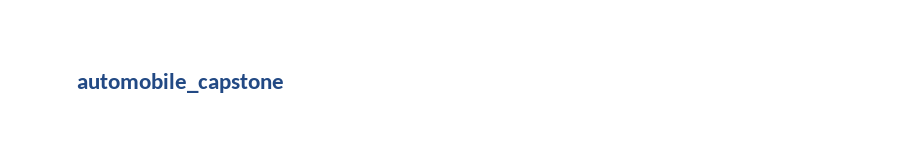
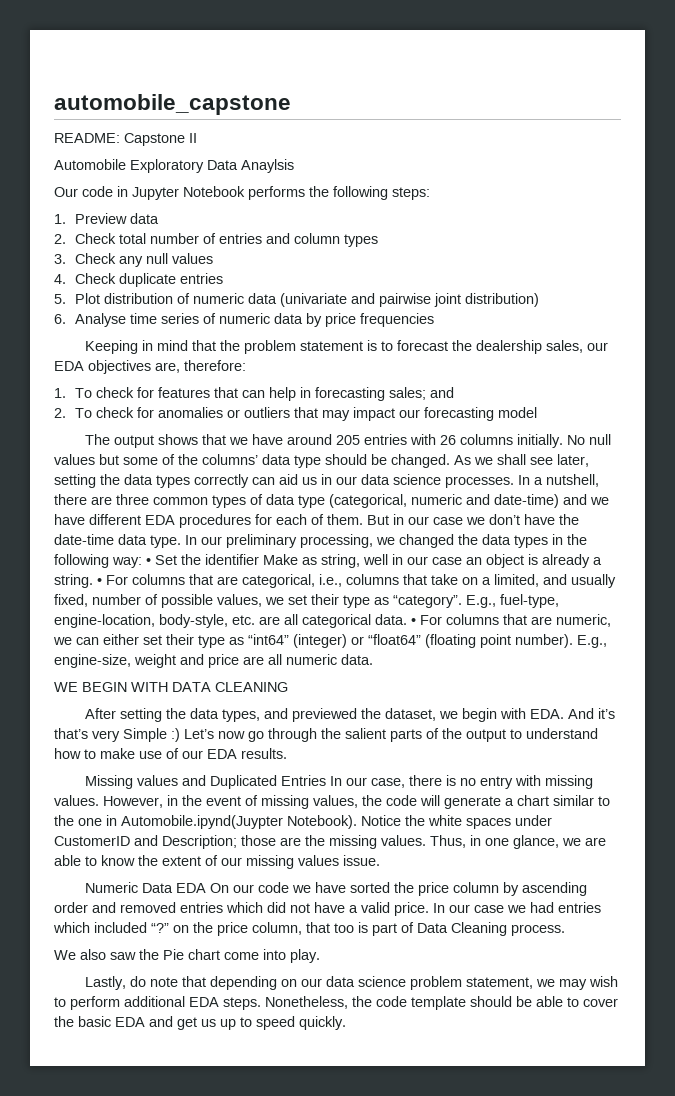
(284, 83) none -> [54,133,197,146] [54,159,294,173] [54,186,430,200] [54,213,160,224] [54,233,379,247] [54,253,214,267] [54,273,224,287] [54,293,540,307] [54,313,435,327] [84,340,608,354] [54,360,246,374] [54,387,455,401] [54,407,538,421] [84,434,611,448] [54,454,589,468] [54,474,599,488] [54,494,609,508] [54,514,579,528] [54,534,587,548] [54,554,602,568] [54,574,616,588] [54,594,559,608] [54,614,611,628] [53,634,607,648] [54,654,373,668] [54,682,288,692] [84,708,615,722] [54,728,598,742] [54,748,287,759] [84,775,593,789] [54,795,610,809] [54,815,552,829] [54,835,606,849] [54,855,380,869] [84,882,587,896] [54,902,601,916] [53,922,565,936] [54,949,320,963] [84,976,618,990] [54,996,618,1010] [54,1016,346,1030] // README: Capstone II // Automobile Exploratory Data Anaylsis // Our code in Jupyter Notebook performs the following steps: // 1. Preview data // 2. Check total number of entries and column types // 3. Check any null values // 4. Check duplicate entries // 5. Plot distribution of numeric data (univariate and pairwise joint distribution) // 6. Analyse time series of numeric data by price frequencies // Keeping in mind that the problem statement is to forecast the dealership sales, our EDA objectives are, therefore: // 1. To check for features that can help in forecasting sales; and // 2. To check for anomalies or outliers that may impact our forecasting model // The output shows that we have around 205 entries with 26 columns initially. No null values but some of the columns’ data type should be changed. As we shall see later, setting the data types correctly can aid us in our data science processes. In a nutshell, there are three common types of data type (categorical, numeric and date-time) and we have different EDA procedures for each of them. But in our case we don’t have the date-time data type. In our preliminary processing, we changed the data types in the following way: • Set the identifier Make as string, well in our case an object is already a string. • For columns that are categorical, i.e., columns that take on a limited, and usually fixed, number of possible values, we set their type as “category”. E.g., fuel-type, engine-location, body-style, etc. are all categorical data. • For columns that are numeric, we can either set their type as “int64” (integer) or “float64” (floating point number). E.g., engine-size, weight and price are all numeric data. // WE BEGIN WITH DATA CLEANING // After setting the data types, and previewed the dataset, we begin with EDA. And it’s that’s very Simple :) Let’s now go through the salient parts of the output to understand how to make use of our EDA results. // Missing values and Duplicated Entries In our case, there is no entry with missing values. However, in the event of missing values, the code will generate a chart similar to the one in Automobile.ipynd(Juypter Notebook). Notice the white spaces under CustomerID and Description; those are the missing values. Thus, in one glance, we are able to know the extent of our missing values issue. // Numeric Data EDA On our code we have sorted the price column by ascending order and removed entries which did not have a valid price. In our case we had entries which included “?” on the price column, that too is part of Data Cleaning process. // We also saw the Pie chart come into play. // Lastly, do note that depending on our data science problem statement, we may wish to perform additional EDA steps. Nonetheless, the code template should be able to cover the basic EDA and get us up to speed quickly.

